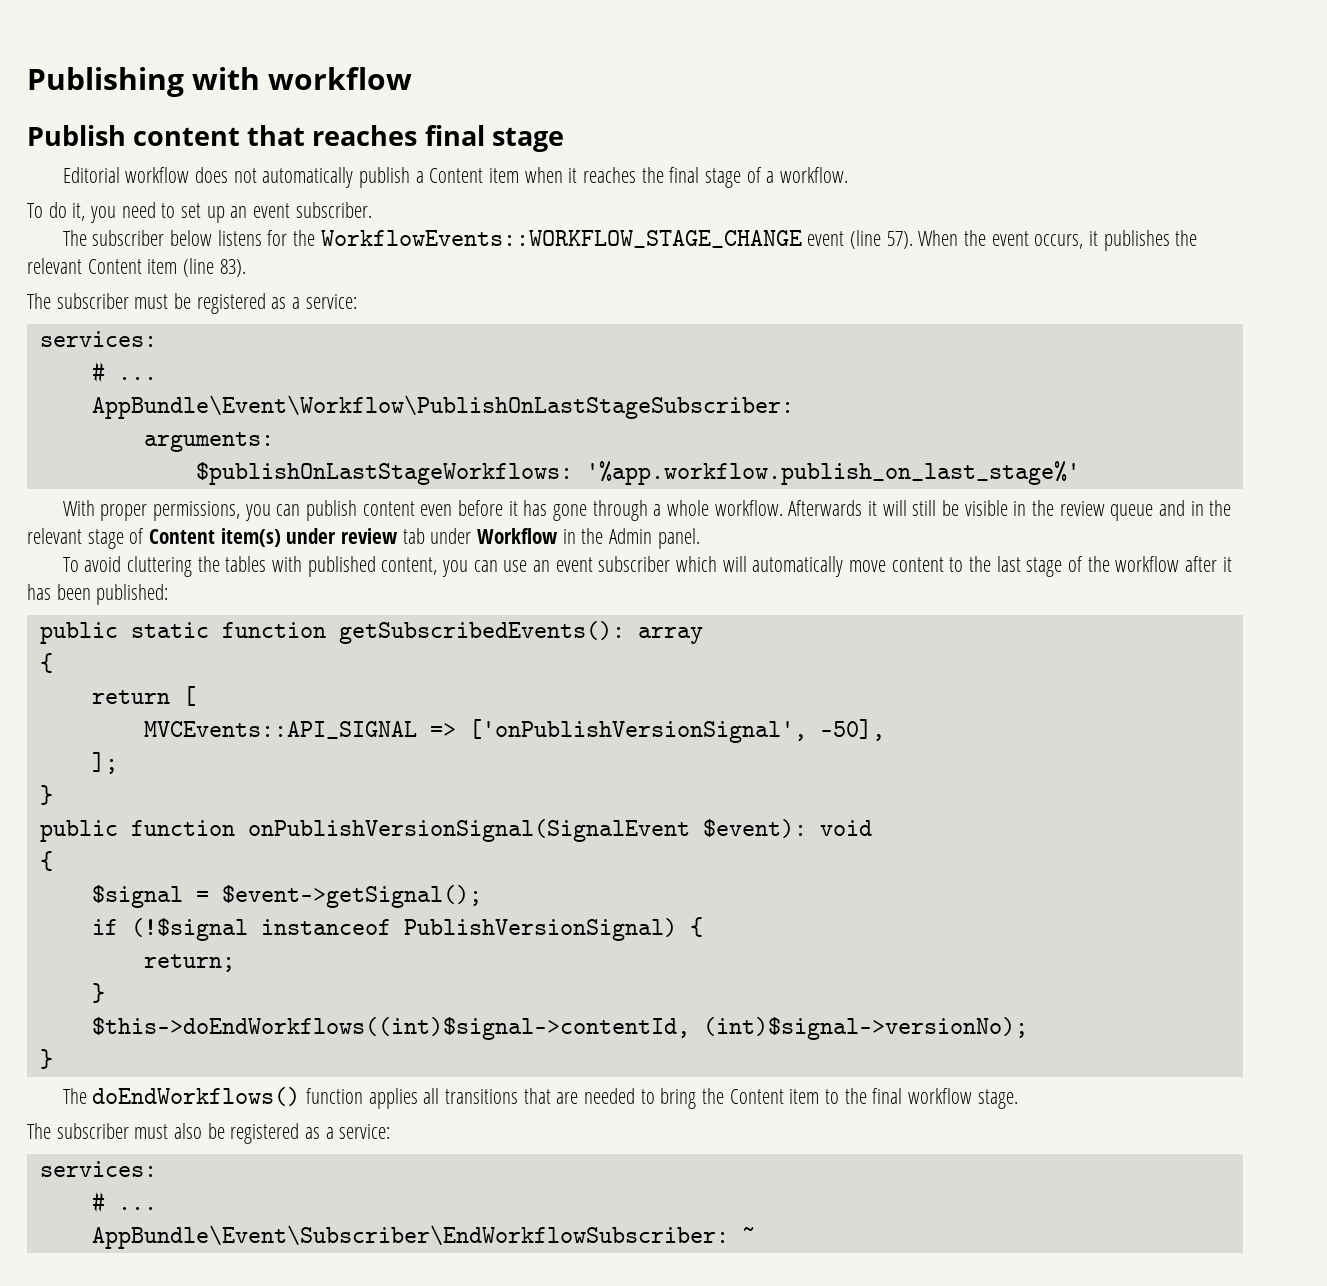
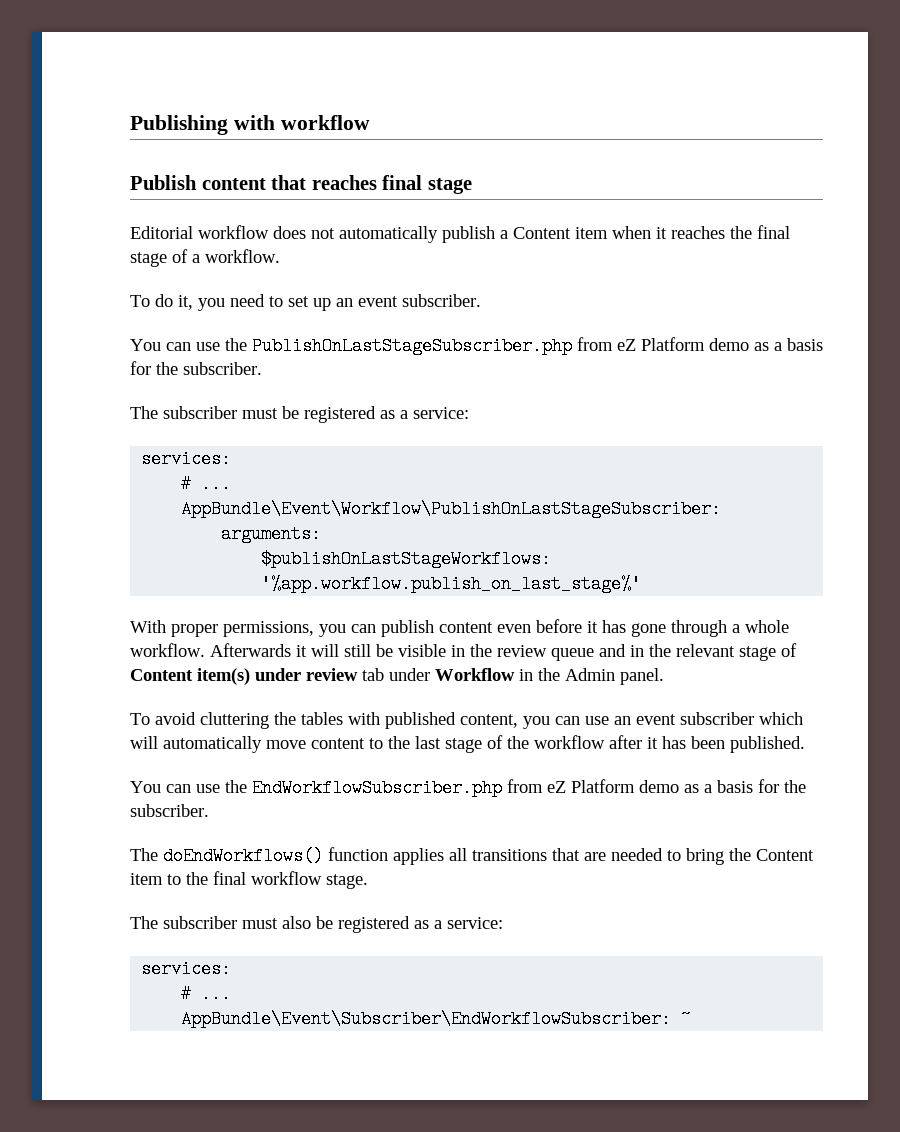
[62,230,1198,251] [27,258,246,277] The subscriber below listens for the WorkflowEvents::WORKFLOW_STAGE_CHANGE event (line 57). When the event occurs, it publishes the relevant Content item (line 83). -> [130,337,823,355] [130,361,262,375] You can use the PublishOnLastStageSubscriber.php from eZ Platform demo as a basis for the subscriber.
[96,584,169,605] [39,621,703,644] [39,653,53,673] [91,686,196,706] [143,719,885,743] [91,752,118,774] [39,785,53,805] [39,819,872,842] [39,851,53,871] [91,885,482,908] [91,917,703,941] [143,954,235,972] [91,983,105,1003] [91,1017,1028,1040] [39,1049,53,1069] published: // public static function getSubscribedEvents(): array // { // return [ // MVCEvents::API_SIGNAL => ['onPublishVersionSignal', -50], // ]; // } // public function onPublishVersionSignal(SignalEvent $event): void // { // $signal = $event->getSignal(); // if (!$signal instanceof PublishVersionSignal) { // return; // } // $this->doEndWorkflows((int)$signal->contentId, (int)$signal->versionNo); // } -> [730,736,805,753] [130,779,806,797] [130,804,209,817] published. // You can use the EndWorkflowSubscriber.php from eZ Platform demo as a basis for the subscriber.

